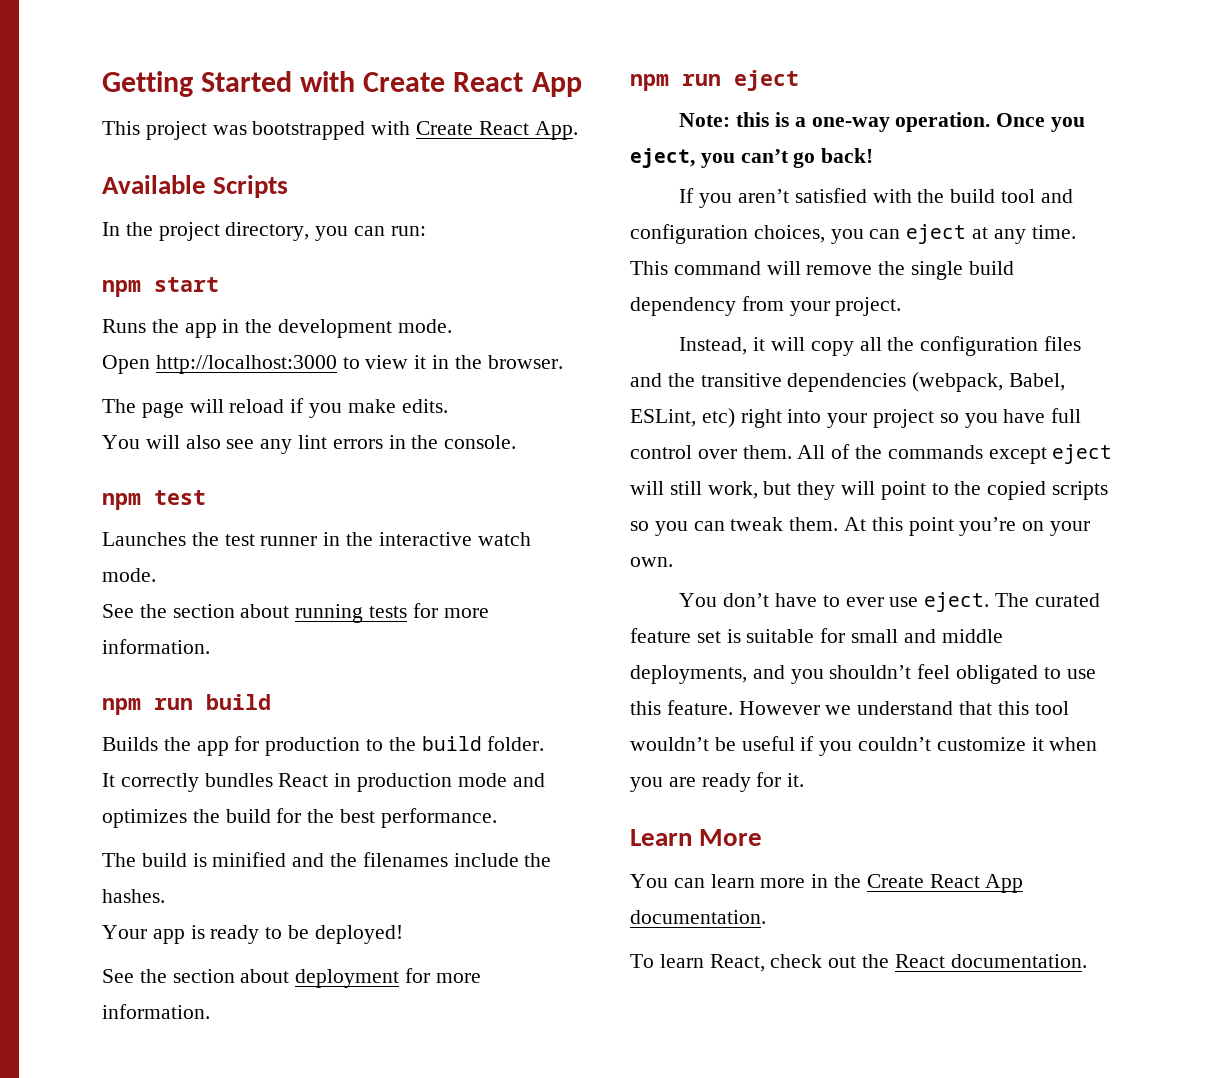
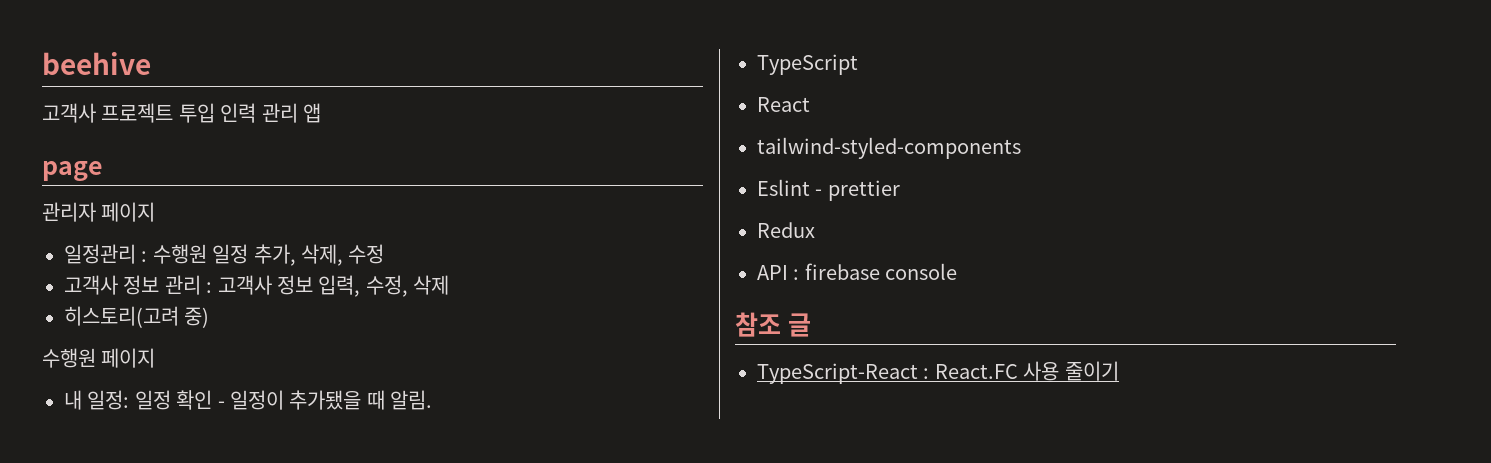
[102,71,582,97] [102,121,578,140] [102,175,289,198] [102,222,426,241] [102,277,219,297] [102,319,452,338] [102,355,563,374] [102,398,448,418] [102,435,517,454] [102,490,206,510] [102,532,531,546] [102,568,156,582] [102,603,489,623] [102,639,210,654] [102,694,271,715] [102,736,545,756] [102,773,545,792] [102,808,497,828] [102,852,552,867] [102,889,165,903] [102,925,403,944] [102,968,481,988] [102,1004,210,1019] [630,70,799,91] [679,112,1086,132] [630,148,874,168] [679,188,1073,208] [630,224,1076,244] [630,261,1014,280] [630,296,902,316] [679,336,1082,356] [630,372,1066,392] [630,408,1082,428] [630,444,1113,464] [630,481,1109,500] [630,517,1091,536] [630,557,673,567] [679,592,1100,612] [630,628,1003,643] [630,664,1096,684] [630,700,1069,715] [630,736,1098,756] [630,772,805,792] [630,829,763,846] [630,874,1024,893] [630,910,766,924] [630,954,1087,972] Getting Started with Create React App // This project was bootstrapped with Create React App. // Available Scripts // In the project directory, you can run: // npm start // Runs the app in the development mode. // Open http://localhost:3000 to view it in the browser. // The page will reload if you make edits. // You will also see any lint errors in the console. // npm test // Launches the test runner in the interactive watch mode. // See the section about running tests for more information. // npm run build // Builds the app for production to the build folder. // It correctly bundles React in production mode and optimizes the build for the best performance. // The build is minified and the filenames include the hashes. // Your app is ready to be deployed! // See the section about deployment for more information. // npm run eject // Note: this is a one-way operation. Once you eject, you can’t go back! // If you aren’t satisfied with the build tool and configuration choices, you can eject at any time. This command will remove the single build dependency from your project. // Instead, it will copy all the configuration files and the transitive dependencies (webpack, Babel, ESLint, etc) right into your project so you have full control over them. All of the commands except eject will still work, but they will point to the copied scripts so you can tweak them. At this point you’re on your own. // You don’t have to ever use eject. The curated feature set is suitable for small and middle deployments, and you shouldn’t feel obligated to use this feature. However we understand that this tool wouldn’t be useful if you couldn’t customize it when you are ready for it. // Learn More // You can learn more in the Create React App documentation. // To learn React, check out the React documentation. -> [42,52,151,75] [42,103,321,123] [42,161,103,181] [42,202,156,222] [64,244,385,266] [64,275,450,297] [64,306,210,328] [42,348,156,368] [64,390,433,410] [757,54,858,75] [757,97,810,112] [757,137,1021,159] [757,179,900,201] [757,222,815,238] [757,263,958,280] [735,312,811,337] [757,361,1119,384] beehive // 고객사 프로젝트 투입 인력 관리 앱 // page // 관리자 페이지 // 일정관리 : 수행원 일정 추가, 삭제, 수정 // 고객사 정보 관리 : 고객사 정보 입력, 수정, 삭제 // 히스토리(고려 중) // 수행원 페이지 // 내 일정: 일정 확인 - 일정이 추가됐을 때 알림. // TypeScript // React // tailwind-styled-components // Eslint - prettier // Redux // API : firebase console // 참조 글 // TypeScript-React : React.FC 사용 줄이기

